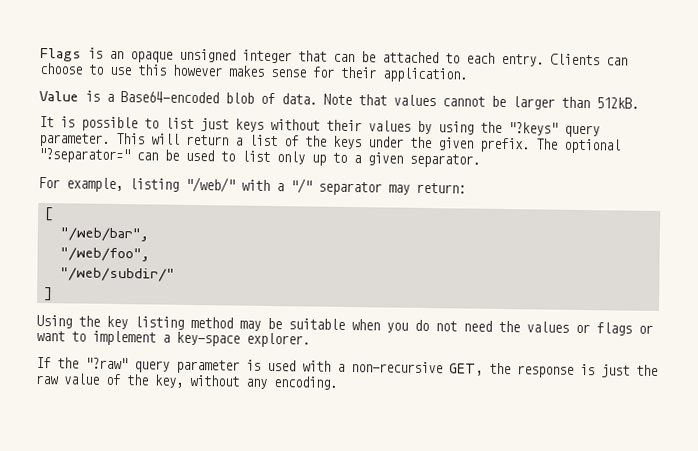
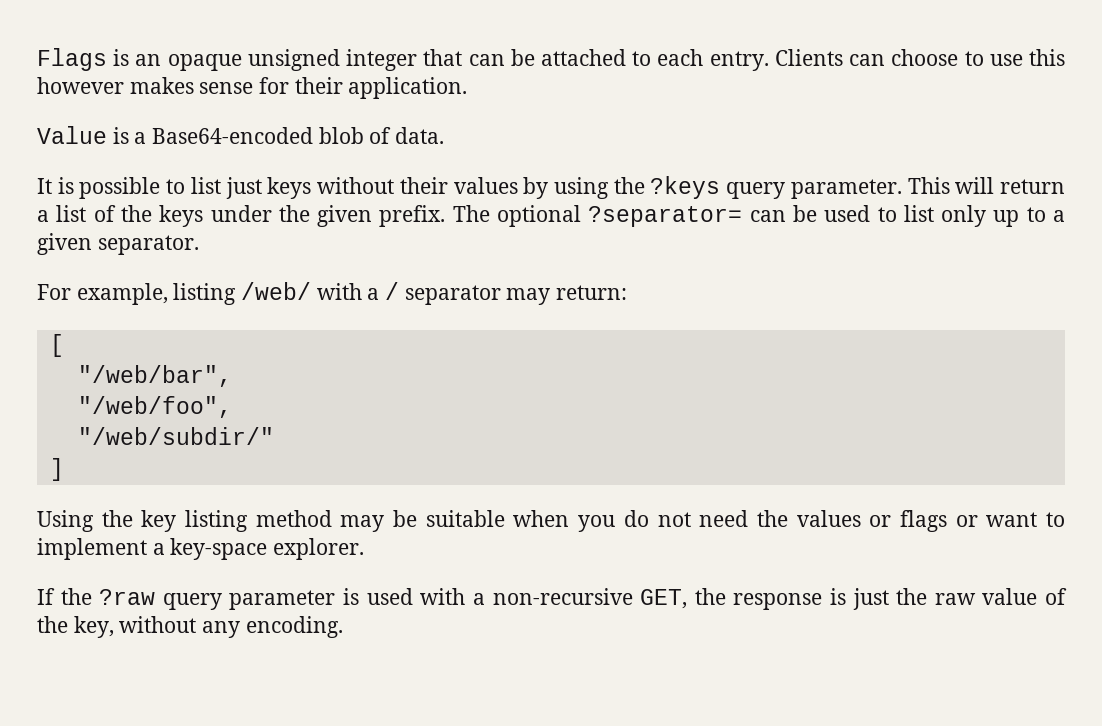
[323,93,639,110] Note that values cannot be larger than 512kB. -> (445, 135) none
[508,122,558,136] "?keys" -> [650,176,721,199] ?keys
[38,147,130,164] "?separator=" -> [588,206,743,227] ?separator=
[185,176,312,194] "/web/" with a "/" -> [241,282,400,300] /web/ with a /
[85,357,128,370] "?raw" -> [99,589,156,605] ?raw

